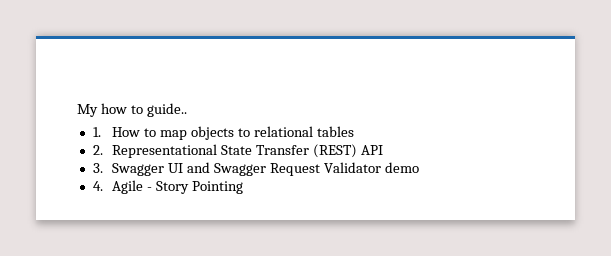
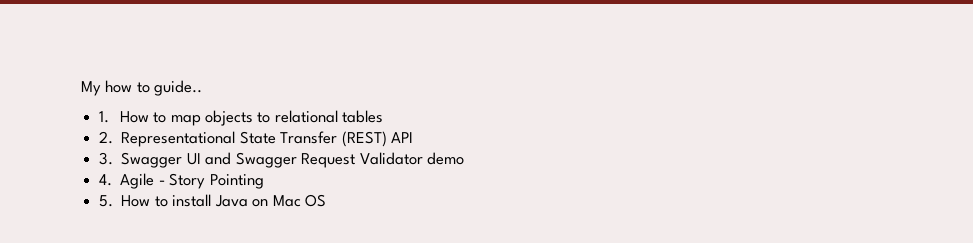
(244, 187) none -> [99,194,327,207] // 5. How to install Java on Mac OS

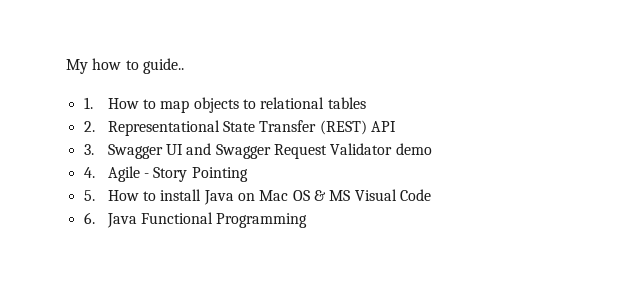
(327, 200) none -> [313,189,431,201] [83,212,308,228] & MS Visual Code // 6. Java Functional Programming

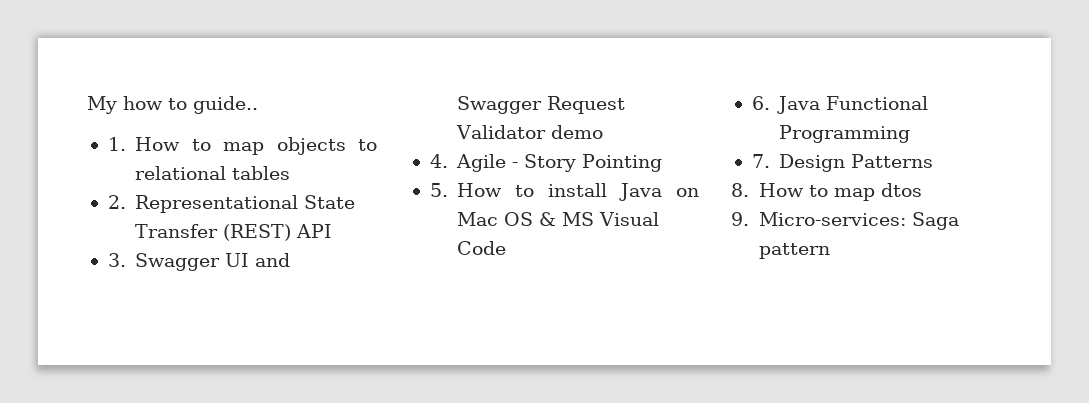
(308, 220) none -> [751,154,934,172] [731,183,922,201] [731,212,959,230] [758,243,830,259] // 7. Design Patterns // 8. How to map dtos // 9. Micro-services: Saga pattern

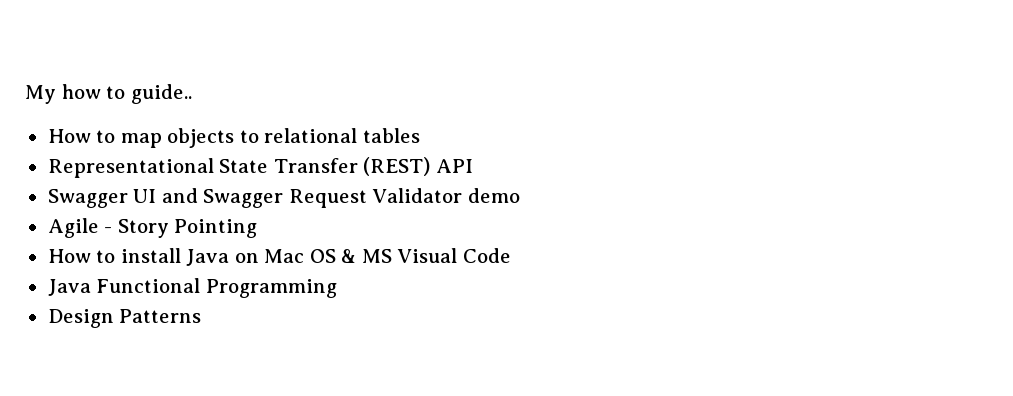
[107,137,126,151] 1. -> (192, 94) none
[107,195,126,209] 2. -> (420, 135) none
[107,253,126,267] 3. -> (473, 166) none
[429,154,448,168] 4. -> (520, 195) none
[429,183,448,197] 5. -> (258, 228) none
[751,96,770,110] 6. -> (511, 255) none
[751,154,770,168] 7. -> (337, 288) none
[731,183,922,201] [731,212,959,230] [758,243,830,259] // 8. How to map dtos // 9. Micro-services: Saga pattern -> (202, 316) none

